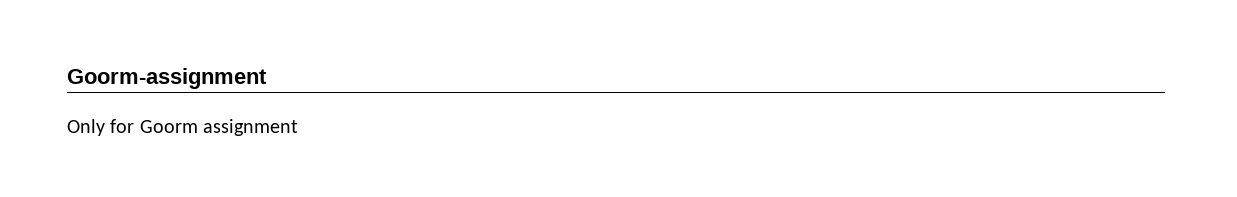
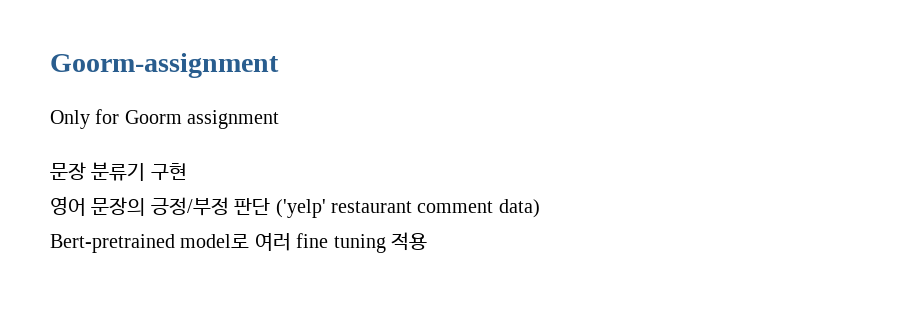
(299, 127) none -> [50,162,187,181] [50,196,540,218] [50,232,427,253] // 문장 분류기 구현 // 영어 문장의 긍정/부정 판단 ('yelp' restaurant comment data) // Bert-pretrained model로 여러 fine tuning 적용

